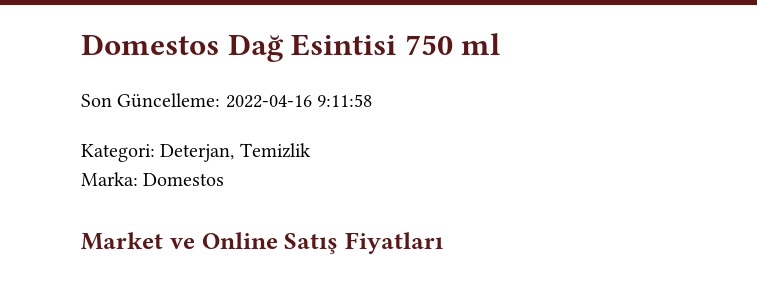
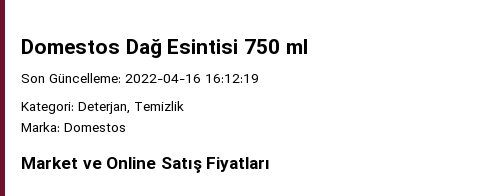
[317,94,373,107] 9:11:58 -> [205,74,259,83] 16:12:19

